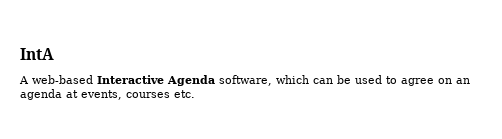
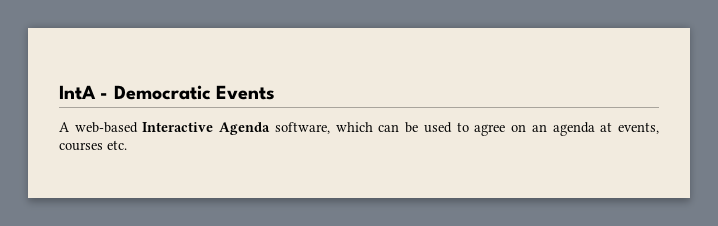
(54, 54) none -> [100,85,276,100] - Democratic Events

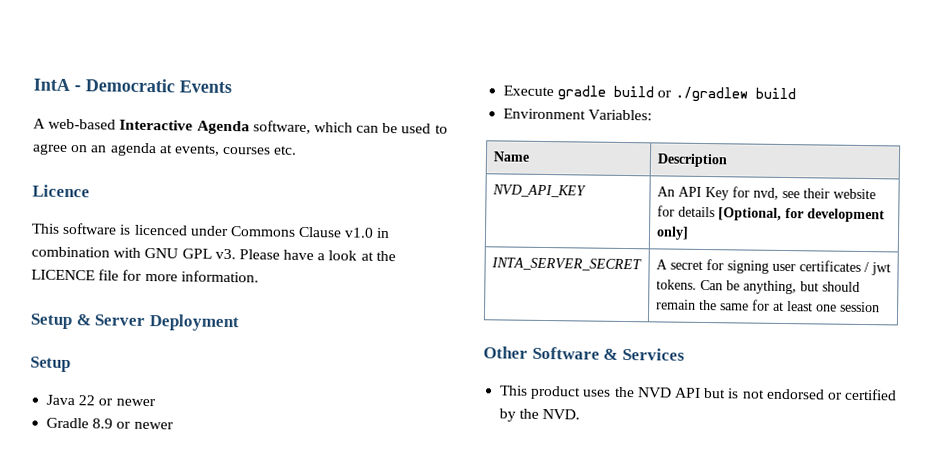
(127, 145) none -> [32,184,90,198] [31,222,391,239] [31,246,396,262] [31,269,259,283] [30,313,239,332] [30,356,71,373] [46,394,156,407] [46,417,174,430] [503,85,796,103] [503,108,653,121] [492,151,530,162] [656,153,728,168] [491,184,587,198] [656,186,876,201] [656,205,885,223] [655,226,689,240] [490,257,642,272] [655,259,891,276] [655,279,860,295] [655,299,880,313] [483,346,685,361] [499,385,898,401] [499,408,581,422] // Licence // This software is licenced under Commons Clause v1.0 in combination with GNU GPL v3. Please have a look at the LICENCE file for more information. // Setup & Server Deployment // Setup // Java 22 or newer // Gradle 8.9 or newer // Execute gradle build or ./gradlew build // Environment Variables: // Name | Description // NVD_API_KEY | An API Key for nvd, see their website for details [Optional, for development only] // INTA_SERVER_SECRET | A secret for signing user certificates / jwt tokens. Can be anything, but should remain the same for at least one session // Other Software & Services // This product uses the NVD API but is not endorsed or certified by the NVD.

